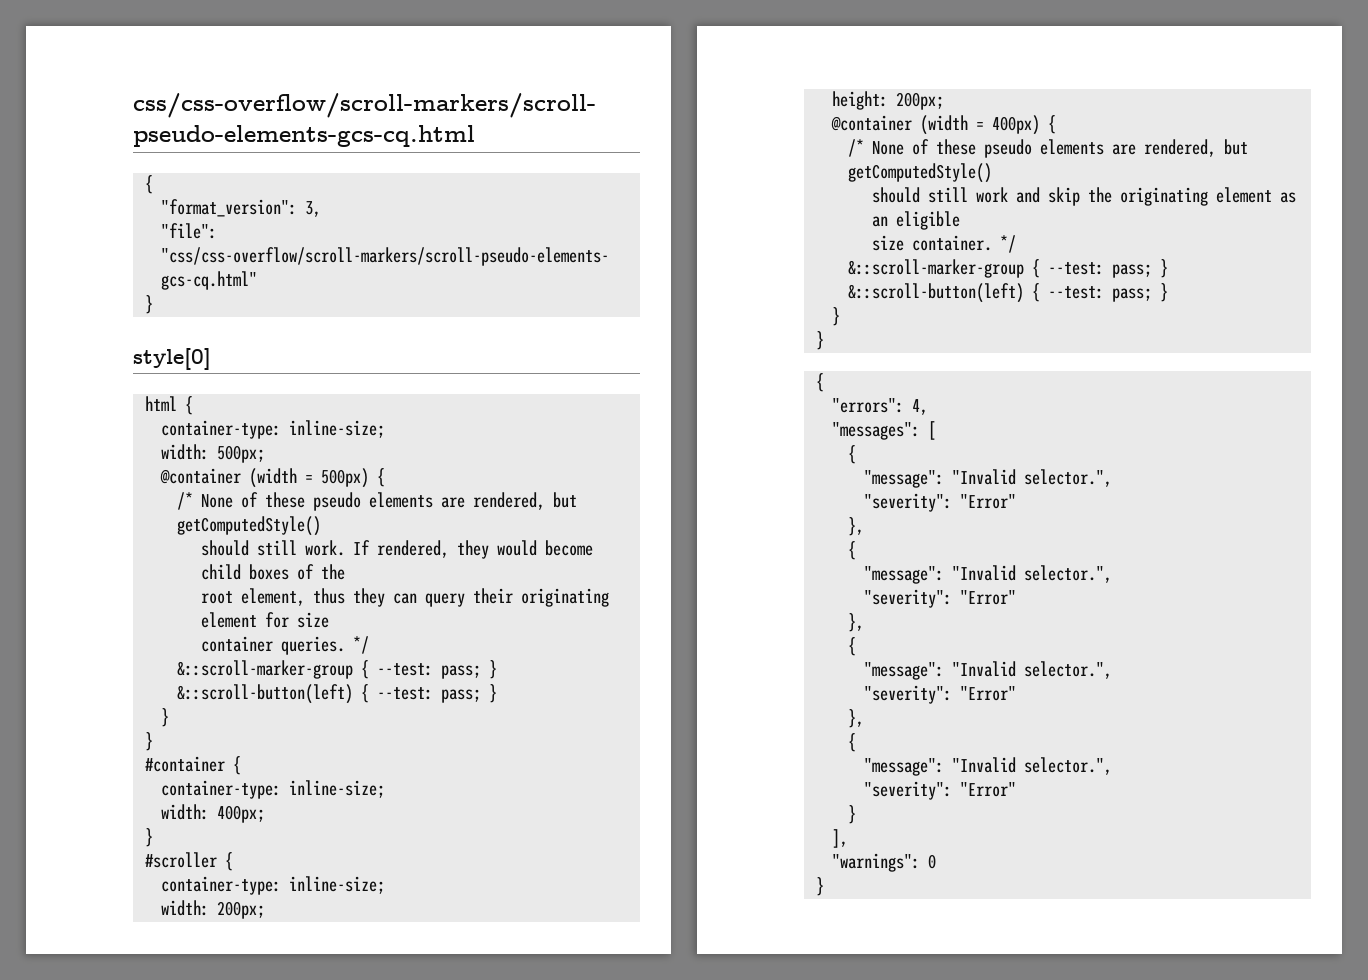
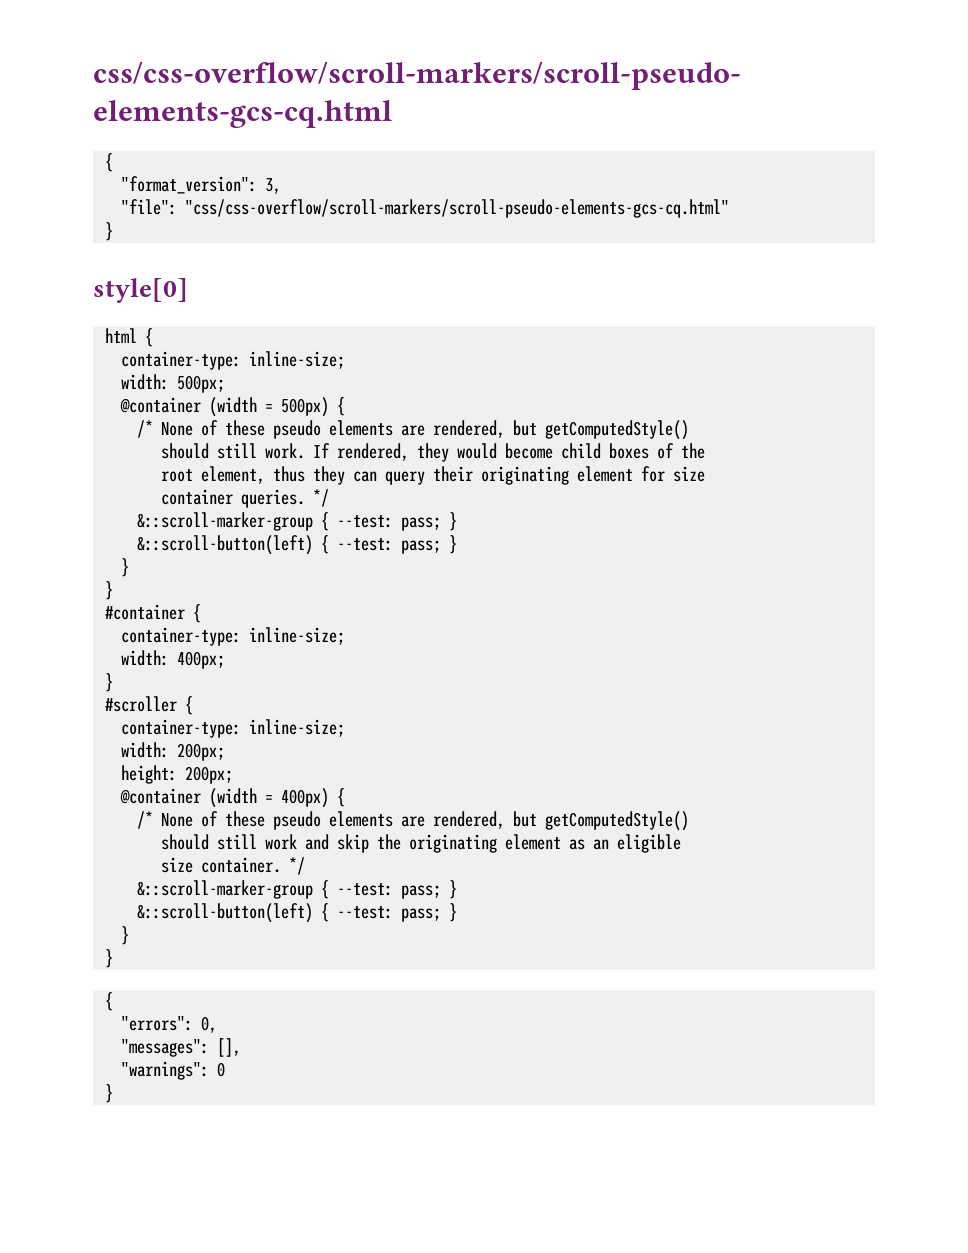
[911,399,928,415] 4, -> [201,1016,217,1033] 0,
[927,421,936,440] [847,445,856,464] [863,469,1112,488] [863,493,1016,512] [847,517,864,536] [847,541,856,560] [863,565,1112,584] [863,589,1016,608] [847,613,864,632] [847,637,856,656] [863,661,1112,680] [863,685,1016,704] [847,709,864,728] [847,733,856,752] [863,757,1112,776] [863,781,1016,800] [847,805,856,824] [831,829,848,848] [ // { // "message": "Invalid selector.", // "severity": "Error" // }, // { // "message": "Invalid selector.", // "severity": "Error" // }, // { // "message": "Invalid selector.", // "severity": "Error" // }, // { // "message": "Invalid selector.", // "severity": "Error" // } // ], -> [217,1038,241,1057] [],

